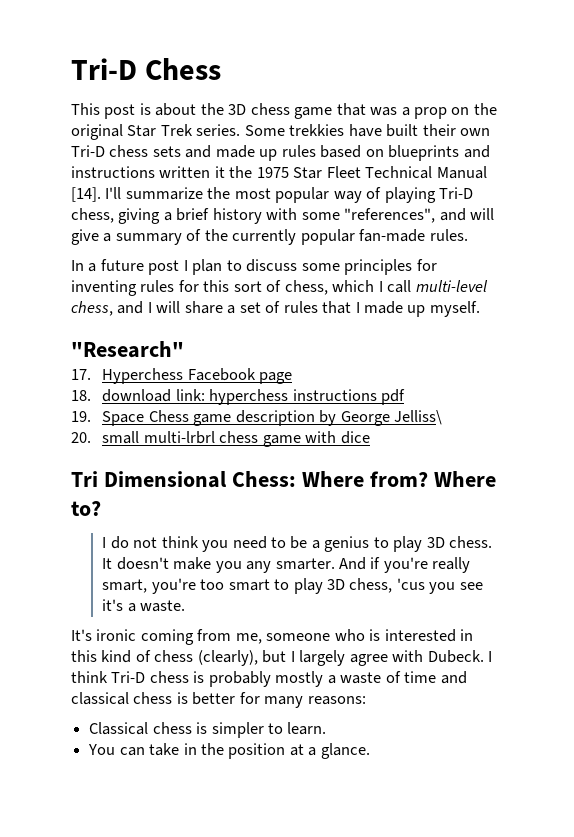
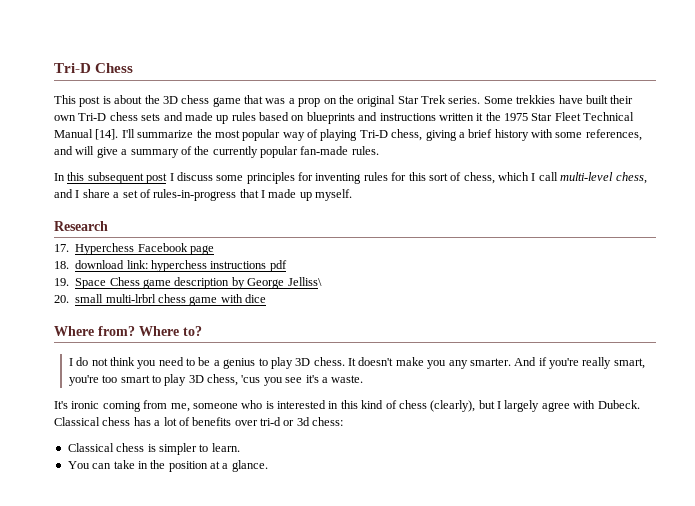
[344,208,436,223] "references", -> [585,129,642,141] references,
[88,259,242,275] a future post I plan to -> [67,172,174,184] this subsequent post I
[156,301,181,313] will -> (80, 194) none
[283,301,318,313] rules -> [153,189,237,201] rules-in-progress
[71,341,184,358] "Research" -> [54,221,108,231] Research
[71,471,296,488] Tri Dimensional Chess: -> (267, 298) none
[488,651,493,662] [71,671,467,687] [71,692,366,708] I think Tri-D chess is probably mostly a waste of time and classical chess is better for many reasons: -> [54,417,344,426] Classical chess has a lot of benefits over tri-d or 3d chess:

